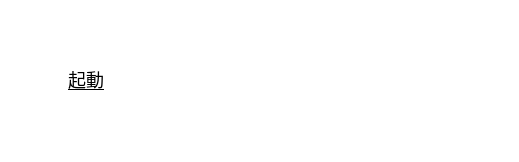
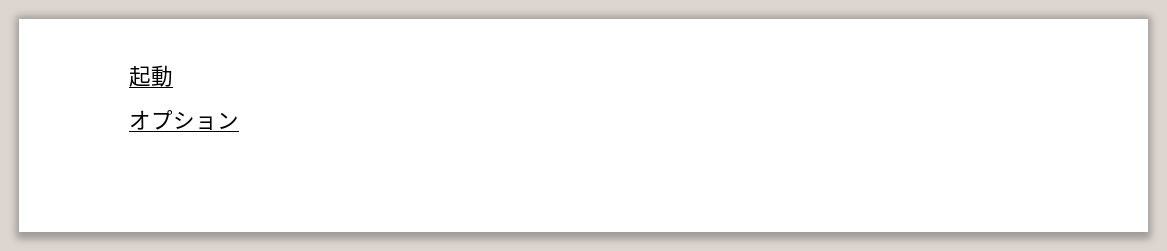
(104, 80) none -> [129,110,239,130] // オプション

